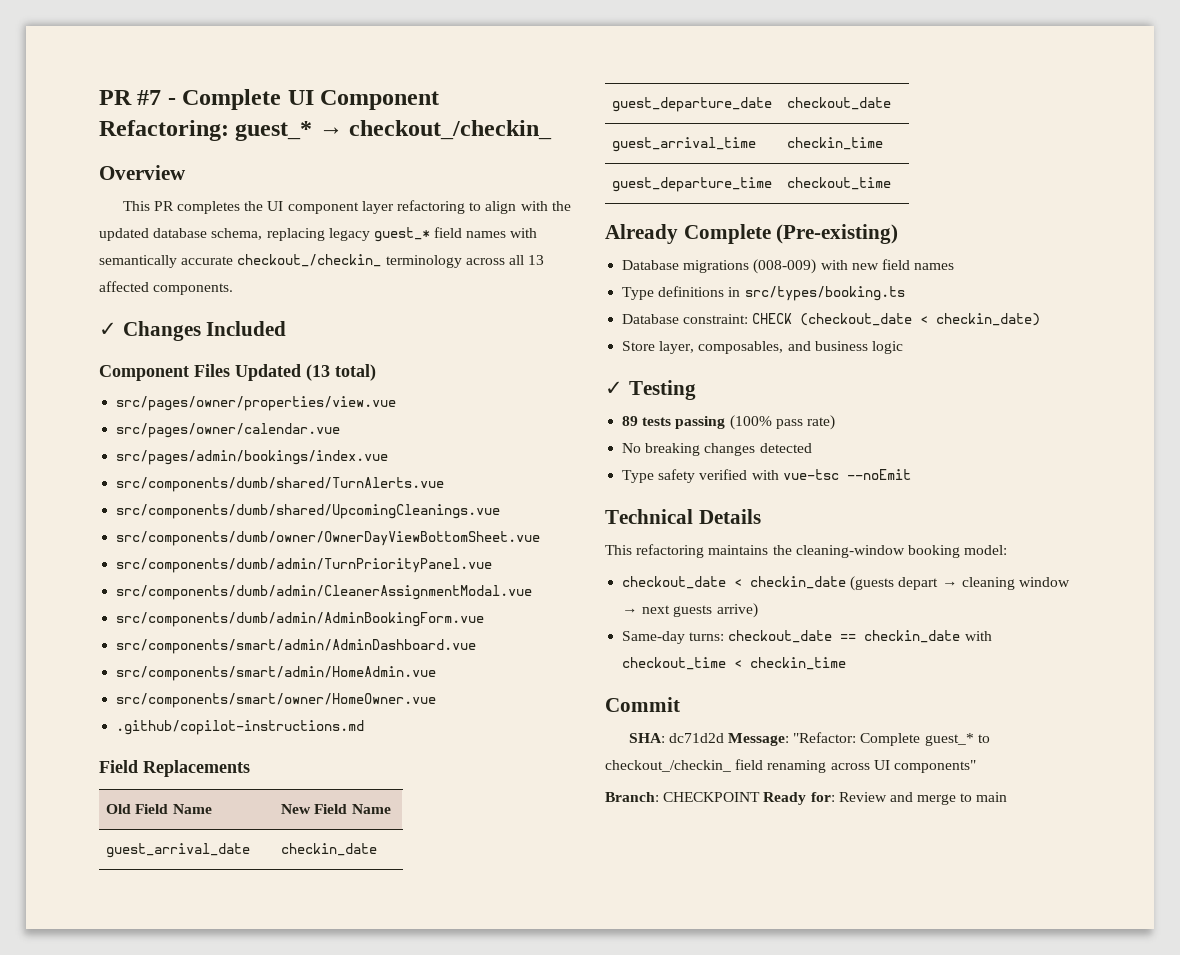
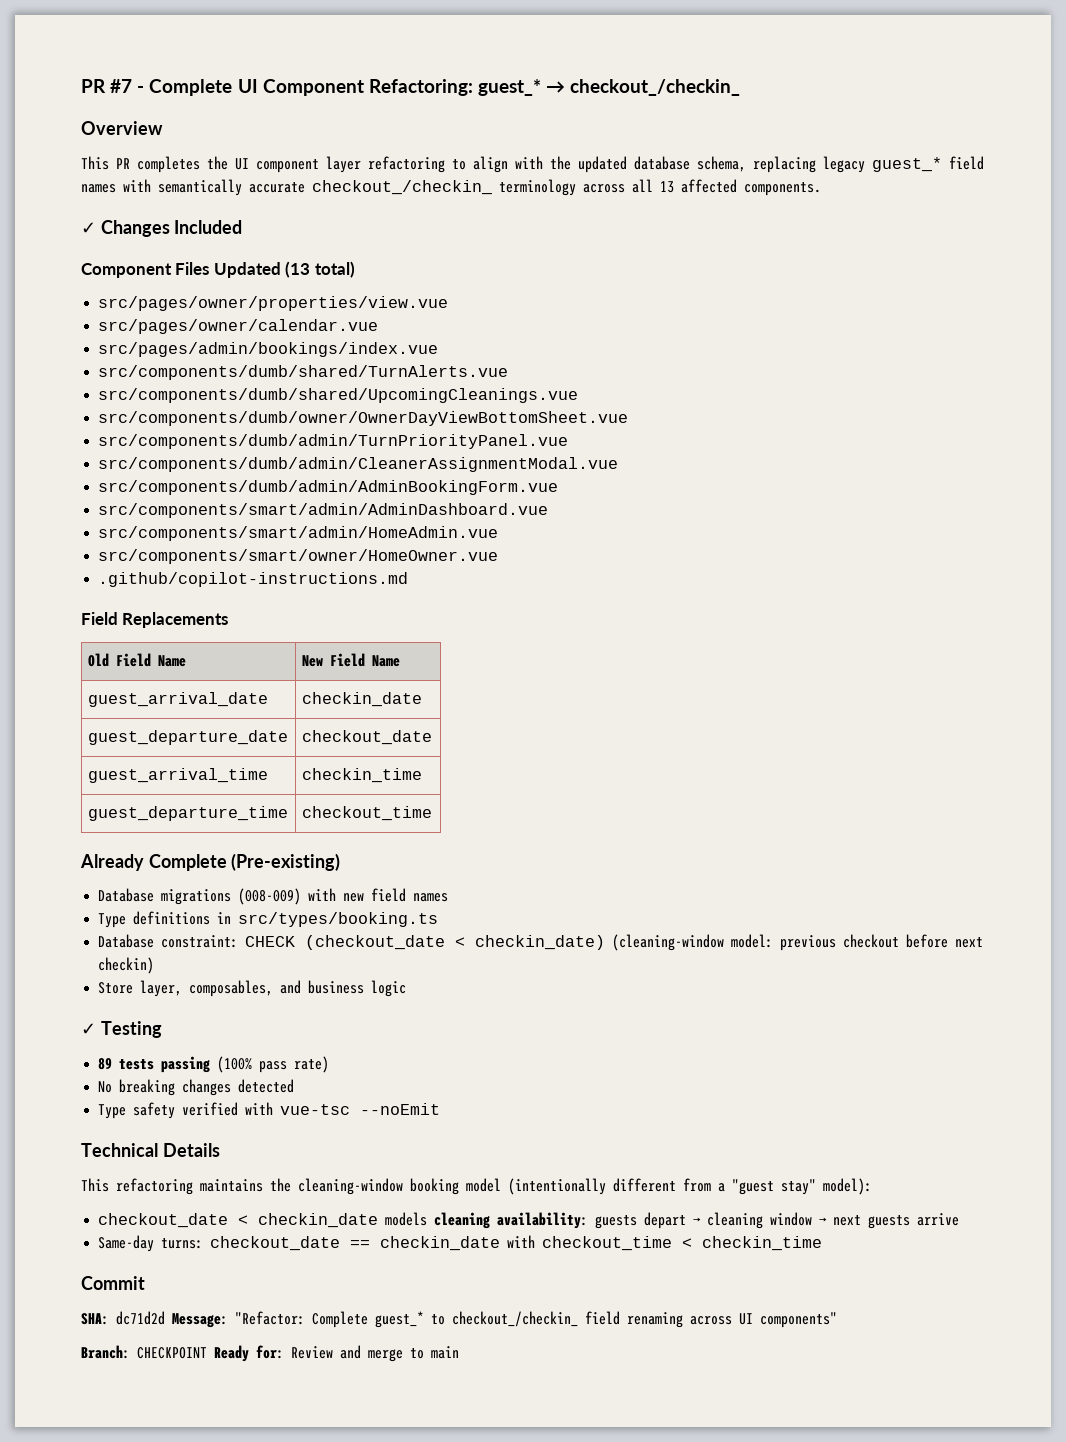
(1041, 319) none -> [612,934,984,951] [98,957,155,974] (cleaning-window model: previous checkout before next checkin)
[964,545,1008,555] model: -> [466,1178,872,1195] model (intentionally different from a "guest stay" model):
[850,576,895,591] (guests -> [385,1212,638,1229] models cleaning availability: guests
[716,603,758,618] arrive) -> [917,1213,960,1226] arrive

